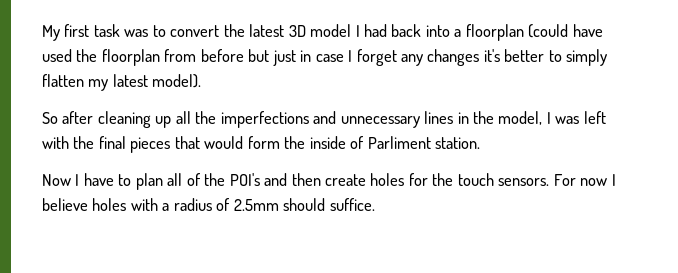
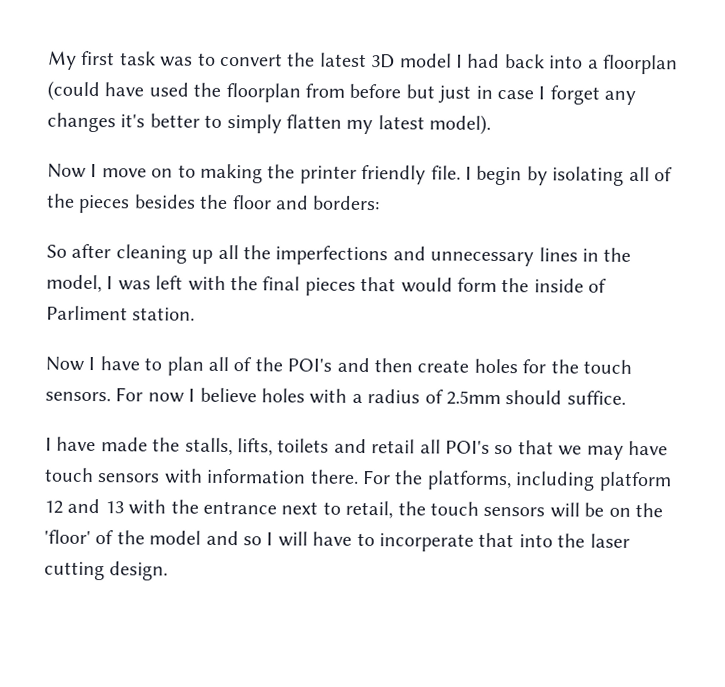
(202, 81) none -> [47,163,673,186] [46,193,381,214] // Now I move on to making the printer friendly file. I begin by isolating all of the pieces besides the floor and borders:
(375, 204) none -> [45,436,668,460] [44,467,672,492] [44,498,663,519] [44,529,630,552] [44,561,169,581] // I have made the stalls, lifts, toilets and retail all POI's so that we may have touch sensors with information there. For the platforms, including platform 12 and 13 with the entrance next to retail, the touch sensors will be on the 'floor' of the model and so I will have to incorperate that into the laser cutting design.

